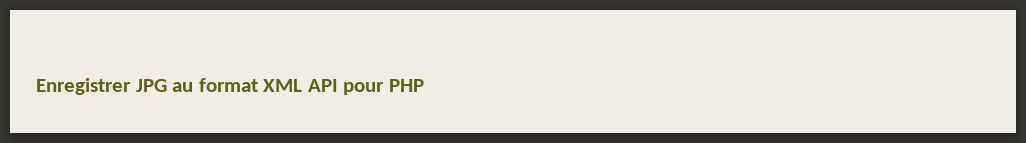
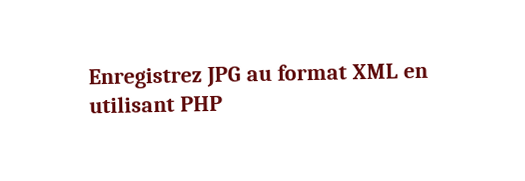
[36,78,131,95] Enregistrer -> [88,67,202,90] Enregistrez
[307,79,385,95] API pour -> [402,66,428,79] [89,95,175,114] en utilisant

